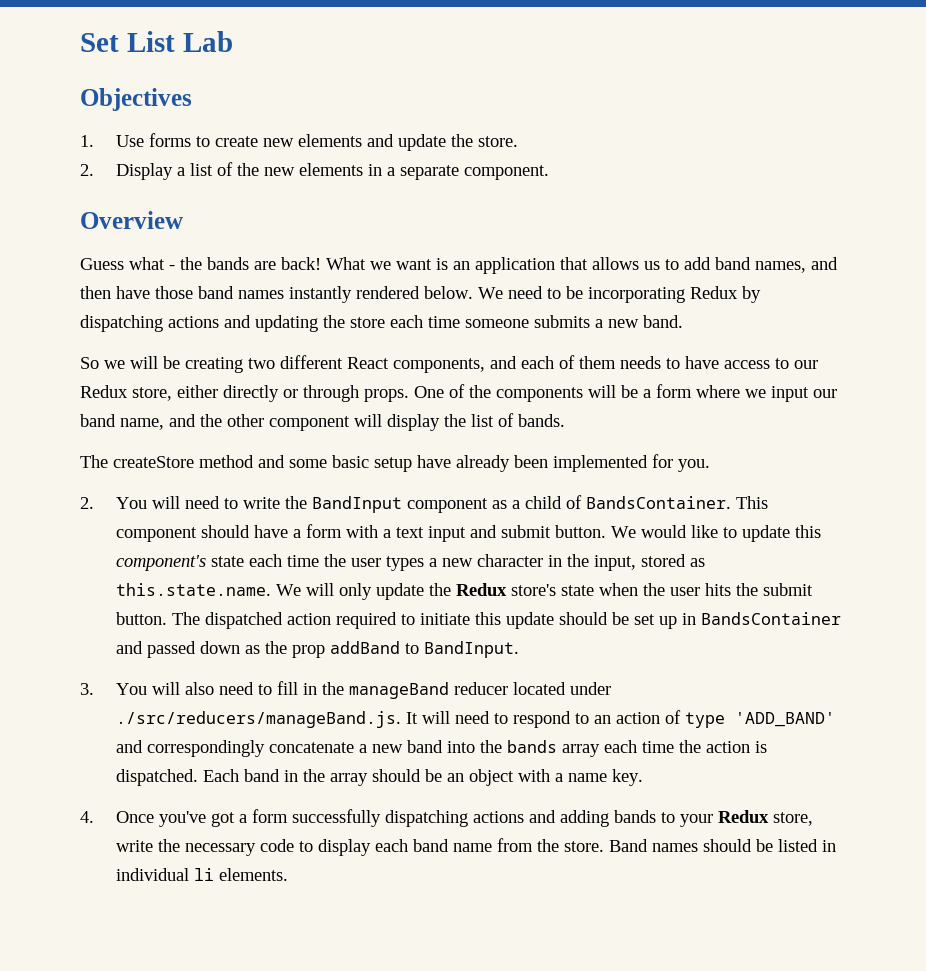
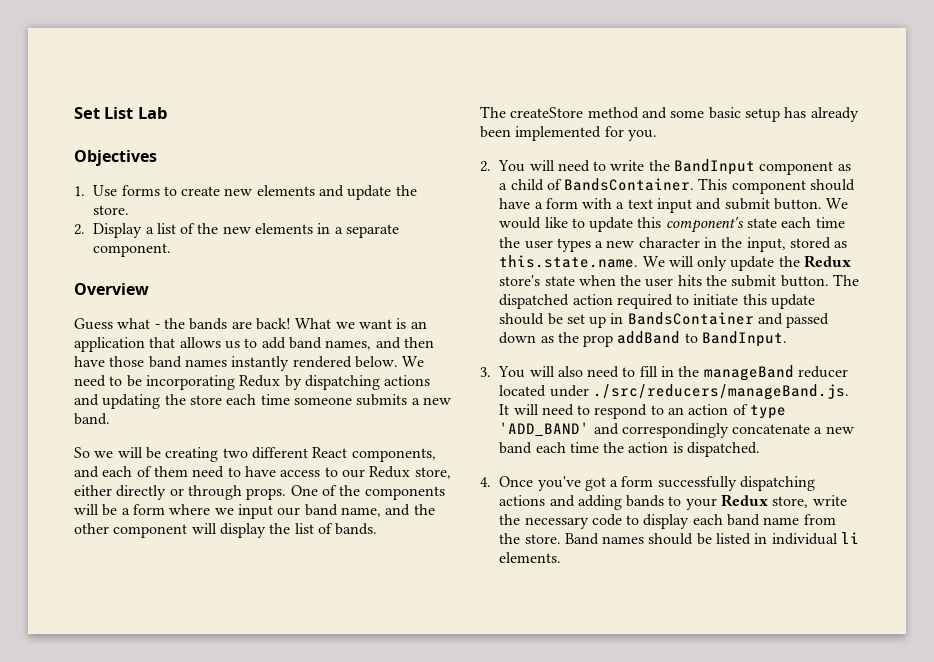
[620,356,661,369] needs -> [192,466,225,478] need
[417,455,451,468] have -> [784,107,807,118] has
[446,740,600,757] into the bands array -> (533, 448) none
[202,769,643,786] Each band in the array should be an object with a name key. -> (761, 449) none

